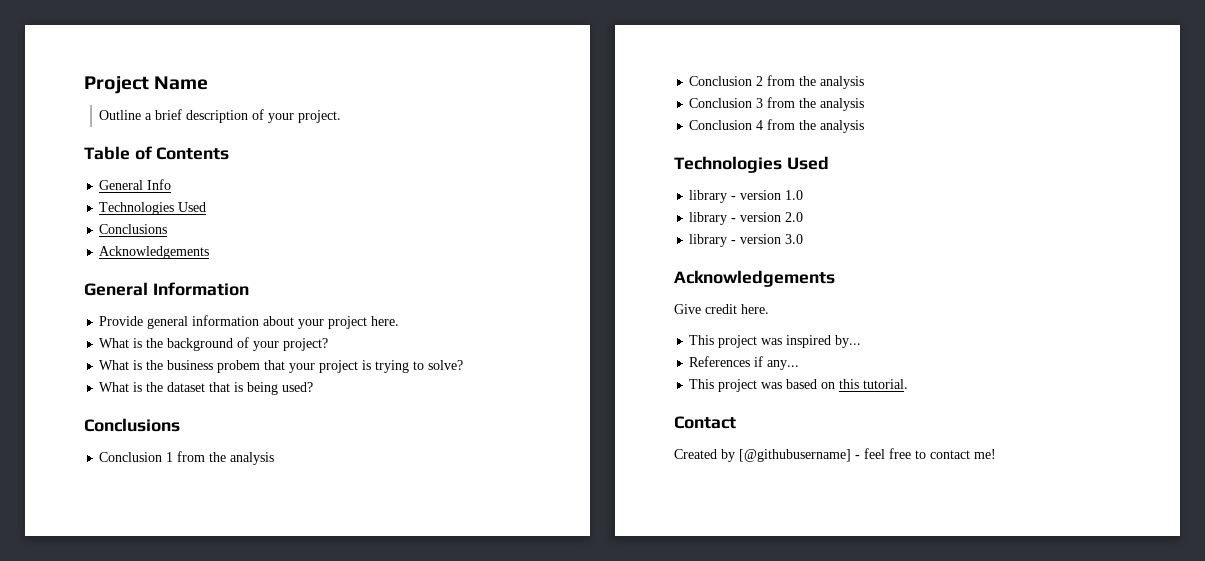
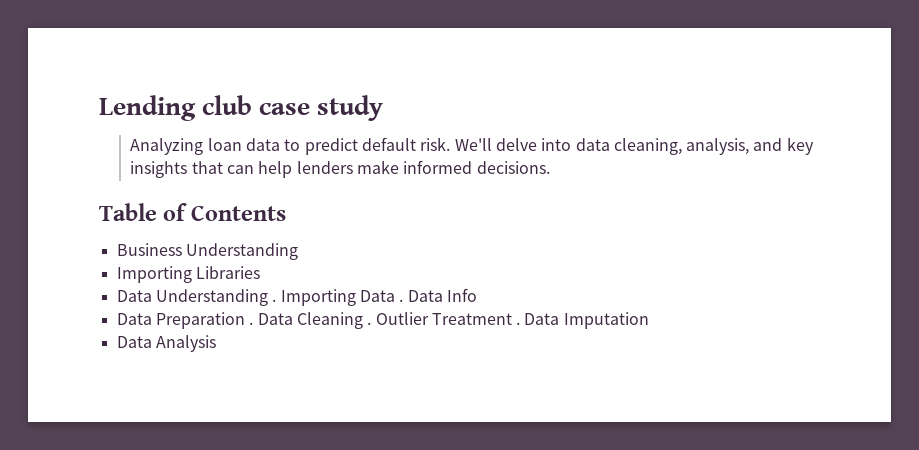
[84,76,209,94] [99,109,342,123] [84,146,230,160] [99,179,172,190] [99,202,207,215] [99,224,168,234] [99,246,210,259] [84,282,249,296] [99,315,400,329] [99,337,329,351] [99,360,464,373] [99,382,314,395] [84,418,180,432] [99,451,275,465] [689,75,865,89] [689,97,865,111] [689,119,865,133] [674,156,829,173] [689,190,804,203] [689,212,804,225] [689,234,804,247] [674,270,835,287] [674,304,769,314] [689,335,862,348] [689,356,800,370] [689,379,909,392] [674,416,736,429] [674,448,996,462] Project Name // Outline a brief description of your project. // Table of Contents // General Info // Technologies Used // Conclusions // Acknowledgements // General Information // Provide general information about your project here. // What is the background of your project? // What is the business probem that your project is trying to solve? // What is the dataset that is being used? // Conclusions // Conclusion 1 from the analysis // Conclusion 2 from the analysis // Conclusion 3 from the analysis // Conclusion 4 from the analysis // Technologies Used // library - version 1.0 // library - version 2.0 // library - version 3.0 // Acknowledgements // Give credit here. // This project was inspired by... // References if any... // This project was based on this tutorial. // Contact // Created by [@githubusername] - feel free to contact me! -> [99,95,384,121] [130,137,814,155] [130,160,550,178] [99,203,286,221] [116,243,298,260] [116,266,260,283] [116,288,477,306] [116,312,649,329] [116,335,216,352] Lending club case study // Analyzing loan data to predict default risk. We'll delve into data cleaning, analysis, and key insights that can help lenders make informed decisions. // Table of Contents // Business Understanding // Importing Libraries // Data Understanding . Importing Data . Data Info // Data Preparation . Data Cleaning . Outlier Treatment . Data Imputation // Data Analysis

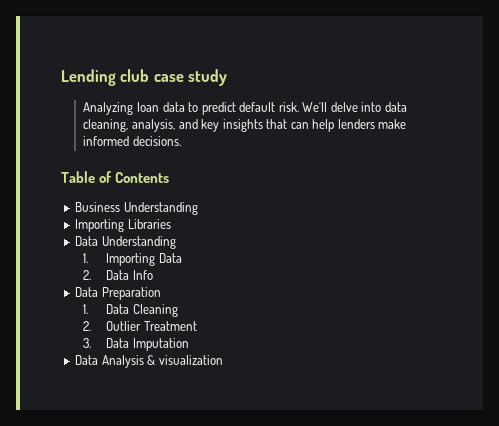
[272,299,277,302] . -> [83,253,89,263] // 1.
[399,299,404,302] . -> [83,270,92,280] // 2.
[249,322,254,325] . -> [83,304,89,314] // 1.
[367,322,372,325] . -> [83,321,92,331] // 2.
[516,322,521,325] . -> [83,338,92,348] // 3.
(216, 343) none -> [147,355,223,365] & visualization

